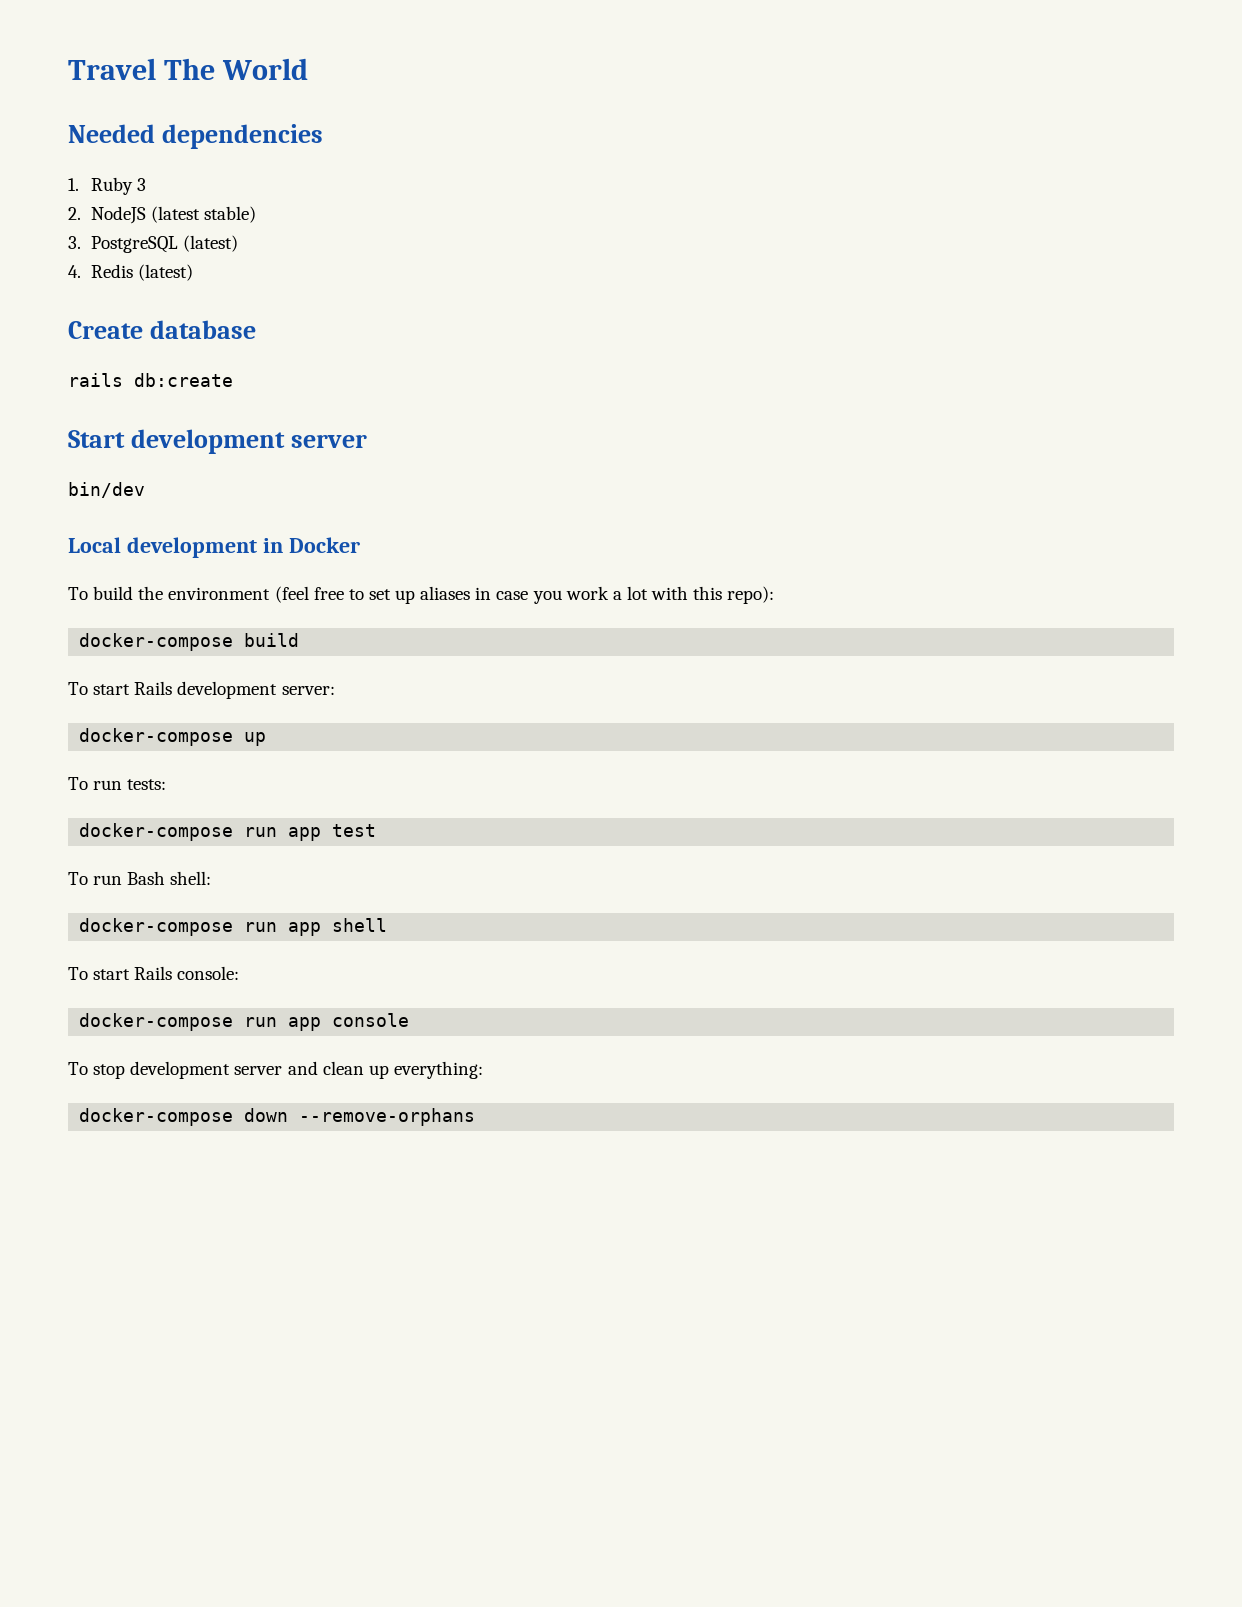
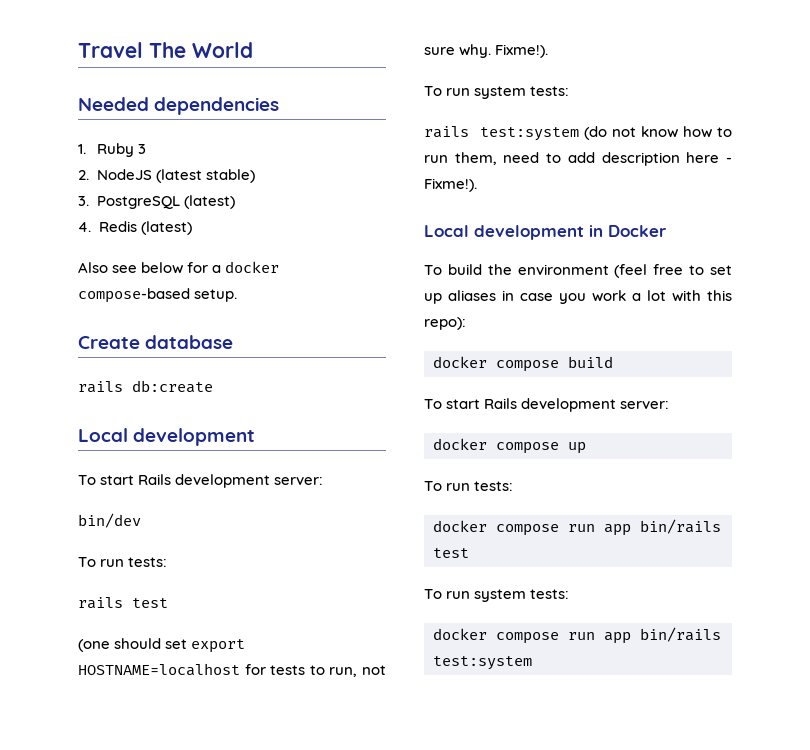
(193, 272) none -> [78,261,280,274] [78,288,238,303] // Also see below for a docker compose-based setup.
[68,429,367,454] [68,482,145,498] Start development server // bin/dev -> [78,428,256,446] [78,474,324,488] [78,513,141,528] [78,557,168,567] [78,597,168,609] [78,638,246,653] [78,663,386,677] [424,44,549,58] [424,86,570,99] [424,126,732,141] [424,152,732,166] [424,178,477,192] Local development // To start Rails development server: // bin/dev // To run tests: // rails test // (one should set export HOSTNAME=localhost for tests to run, not sure why. Fixme!). // To run system tests: // rails test:system (do not know how to run them, need to add description here - Fixme!).
[79,633,234,651] docker-compose -> [433,356,559,372] docker compose
[79,728,234,746] docker-compose -> [433,438,559,454] docker compose
[79,823,322,841] docker-compose run app -> [433,519,721,536] docker compose run app bin/rails
[127,871,212,885] [79,918,388,936] [68,966,240,980] [79,1013,410,1031] [68,1061,483,1079] [79,1108,476,1126] Bash shell: // docker-compose run app shell // To start Rails console: // docker-compose run app console // To stop development server and clean up everything: // docker-compose down --remove-orphans -> [474,589,570,602] [433,627,721,644] [433,656,532,670] system tests: // docker compose run app bin/rails test:system

